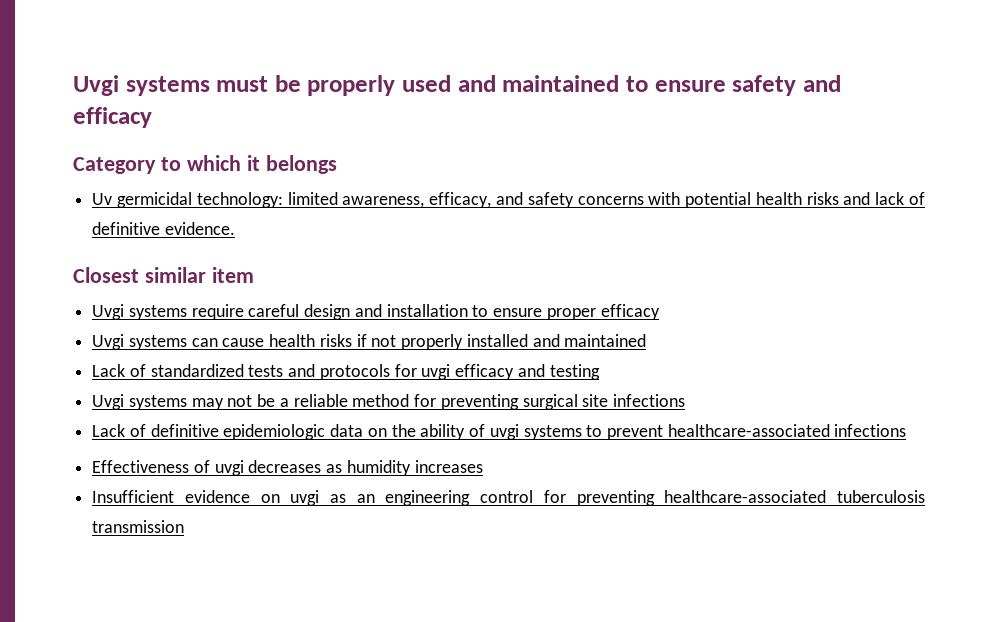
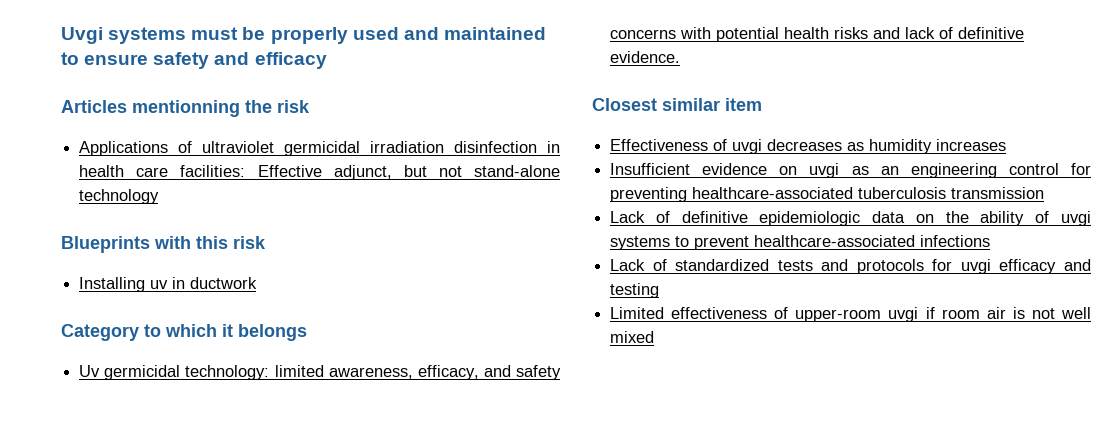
(152, 117) none -> [61,100,310,117] [79,141,560,156] [79,165,560,180] [79,189,160,204] [61,236,266,253] [79,277,258,292] // Articles mentionning the risk // Applications of ultraviolet germicidal irradiation disinfection in health care facilities: Effective adjunct, but not stand-alone technology // Blueprints with this risk // Installing uv in ductwork
[92,304,660,320] [92,334,647,350] [92,364,600,380] [92,394,685,410] [92,424,907,440] // Uvgi systems require careful design and installation to ensure proper efficacy // Uvgi systems can cause health risks if not properly installed and maintained // Lack of standardized tests and protocols for uvgi efficacy and testing // Uvgi systems may not be a reliable method for preventing surgical site infections // Lack of definitive epidemiologic data on the ability of uvgi systems to prevent healthcare-associated infections -> (762, 104) none
(185, 526) none -> [610,211,1091,226] [610,235,991,250] [610,259,1091,274] [610,283,660,298] [610,307,1091,322] [610,331,655,343] // Lack of definitive epidemiologic data on the ability of uvgi systems to prevent healthcare-associated infections // Lack of standardized tests and protocols for uvgi efficacy and testing // Limited effectiveness of upper-room uvgi if room air is not well mixed

